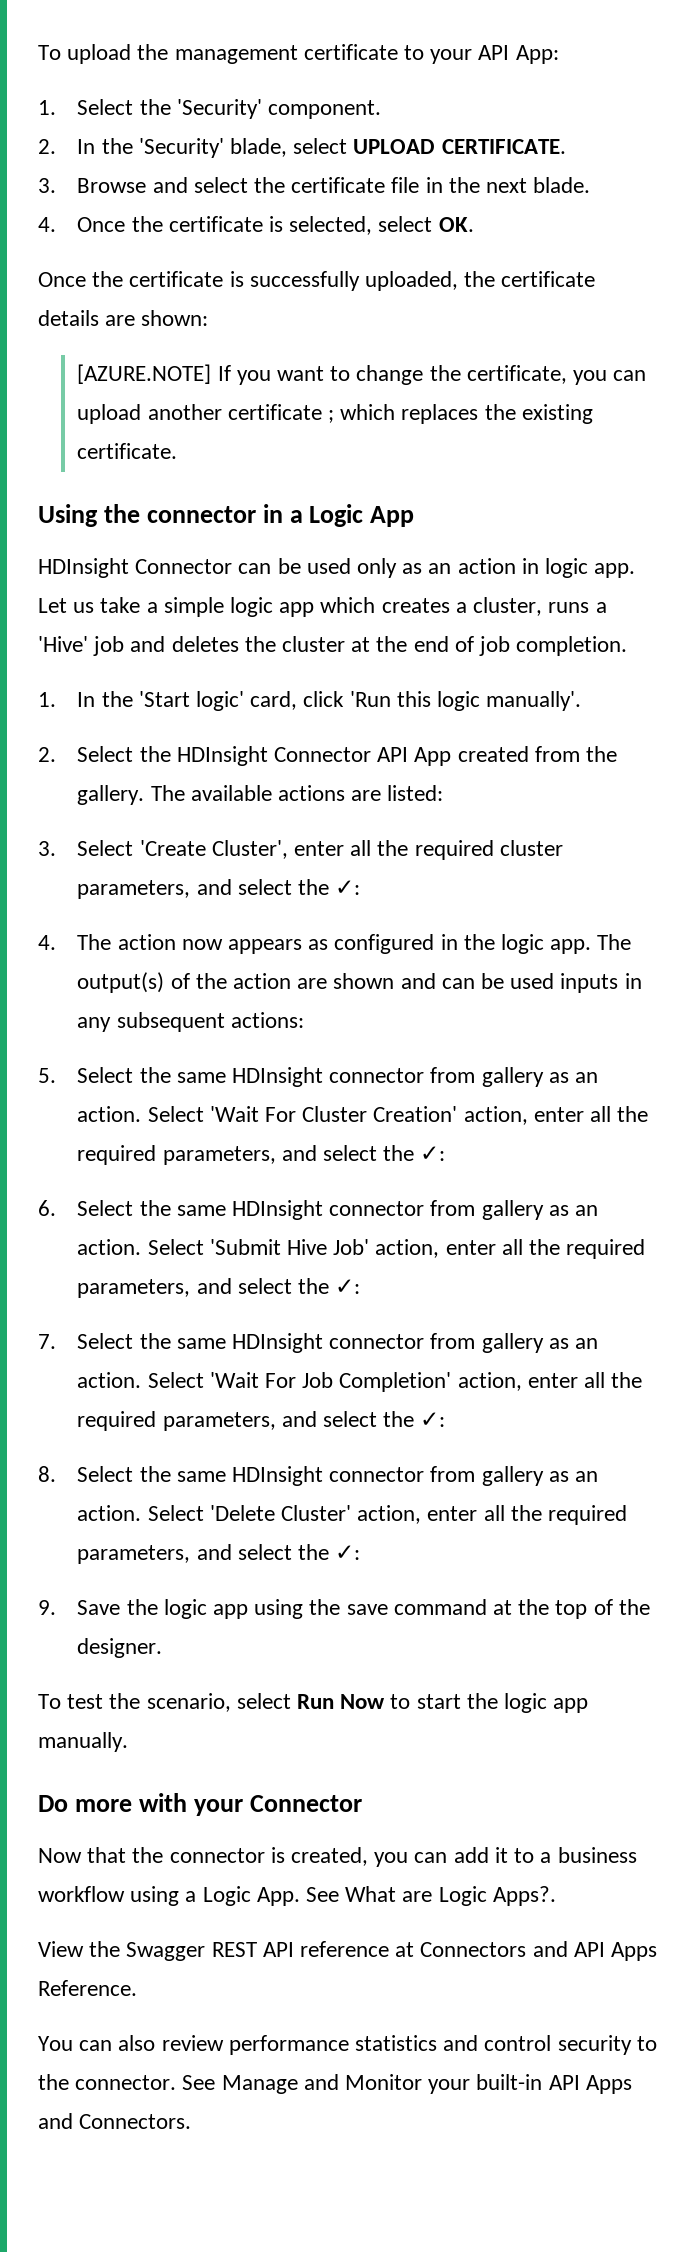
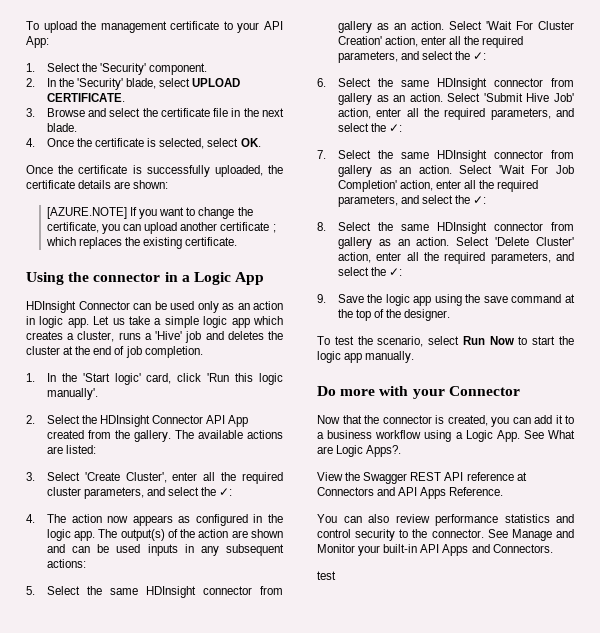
(192, 2121) none -> [317,571,336,580] // test

